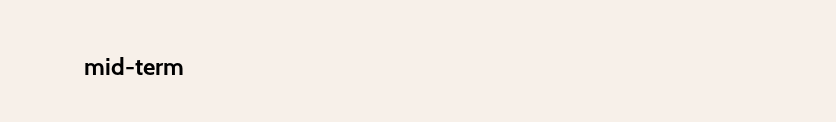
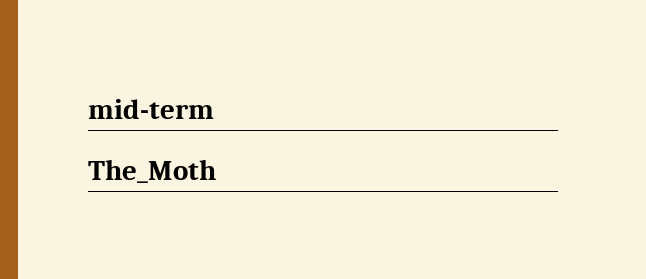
(184, 66) none -> [88,159,216,183] // The_Moth

